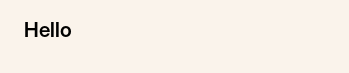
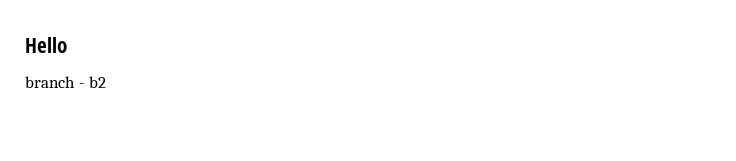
(72, 29) none -> [25,76,107,88] // branch - b2

